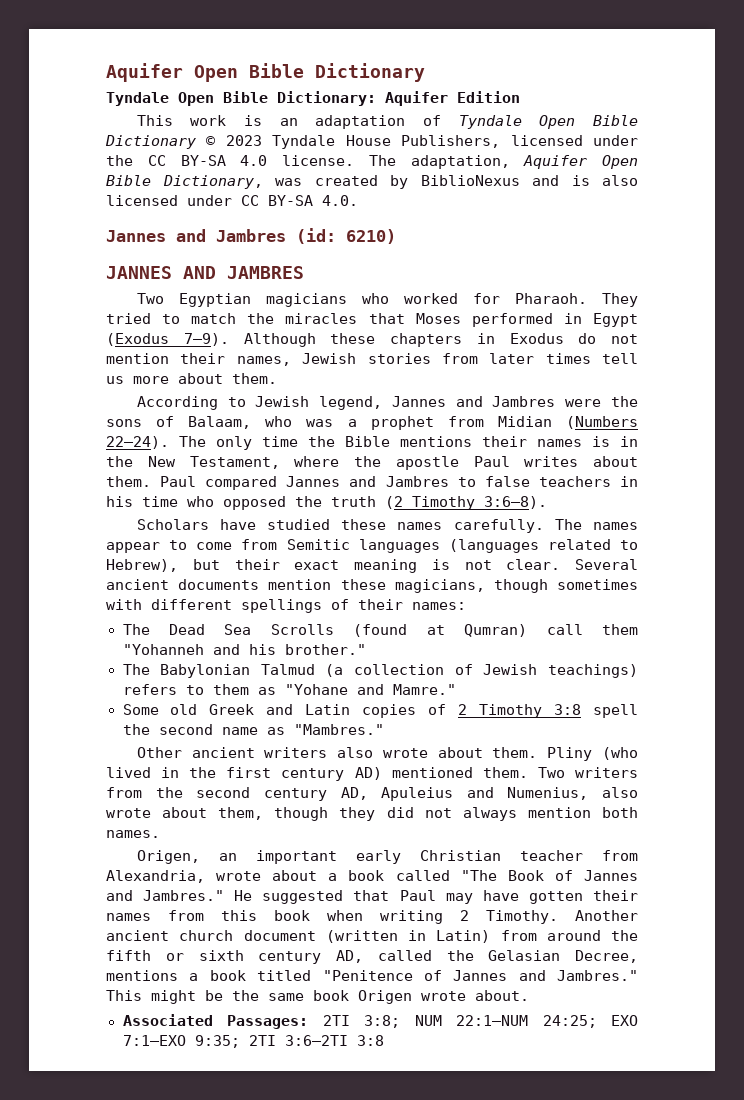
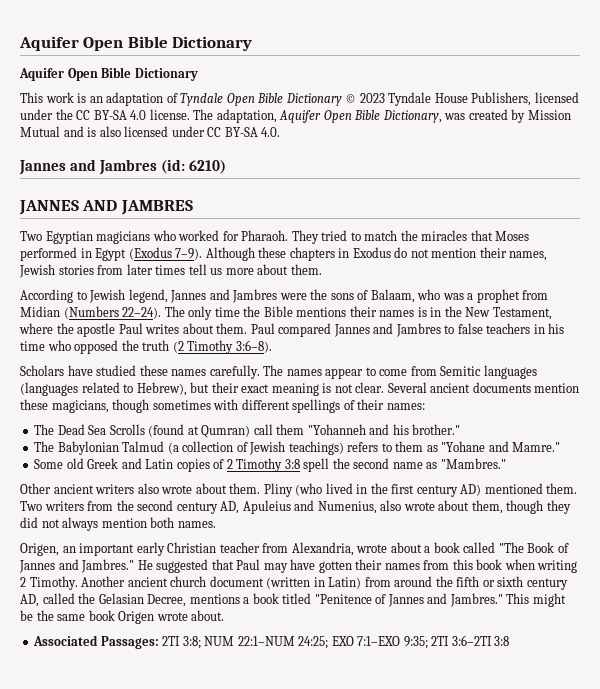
[106,63,425,82] [106,91,520,106] Aquifer Open Bible Dictionary // Tyndale Open Bible Dictionary: Aquifer Edition -> [19,36,253,51] [19,67,198,81] Aquifer Open Bible Dictionary // Aquifer Open Bible Dictionary
[420,175,520,186] BiblioNexus -> [527,110,571,120] [20,126,60,137] Mission Mutual

